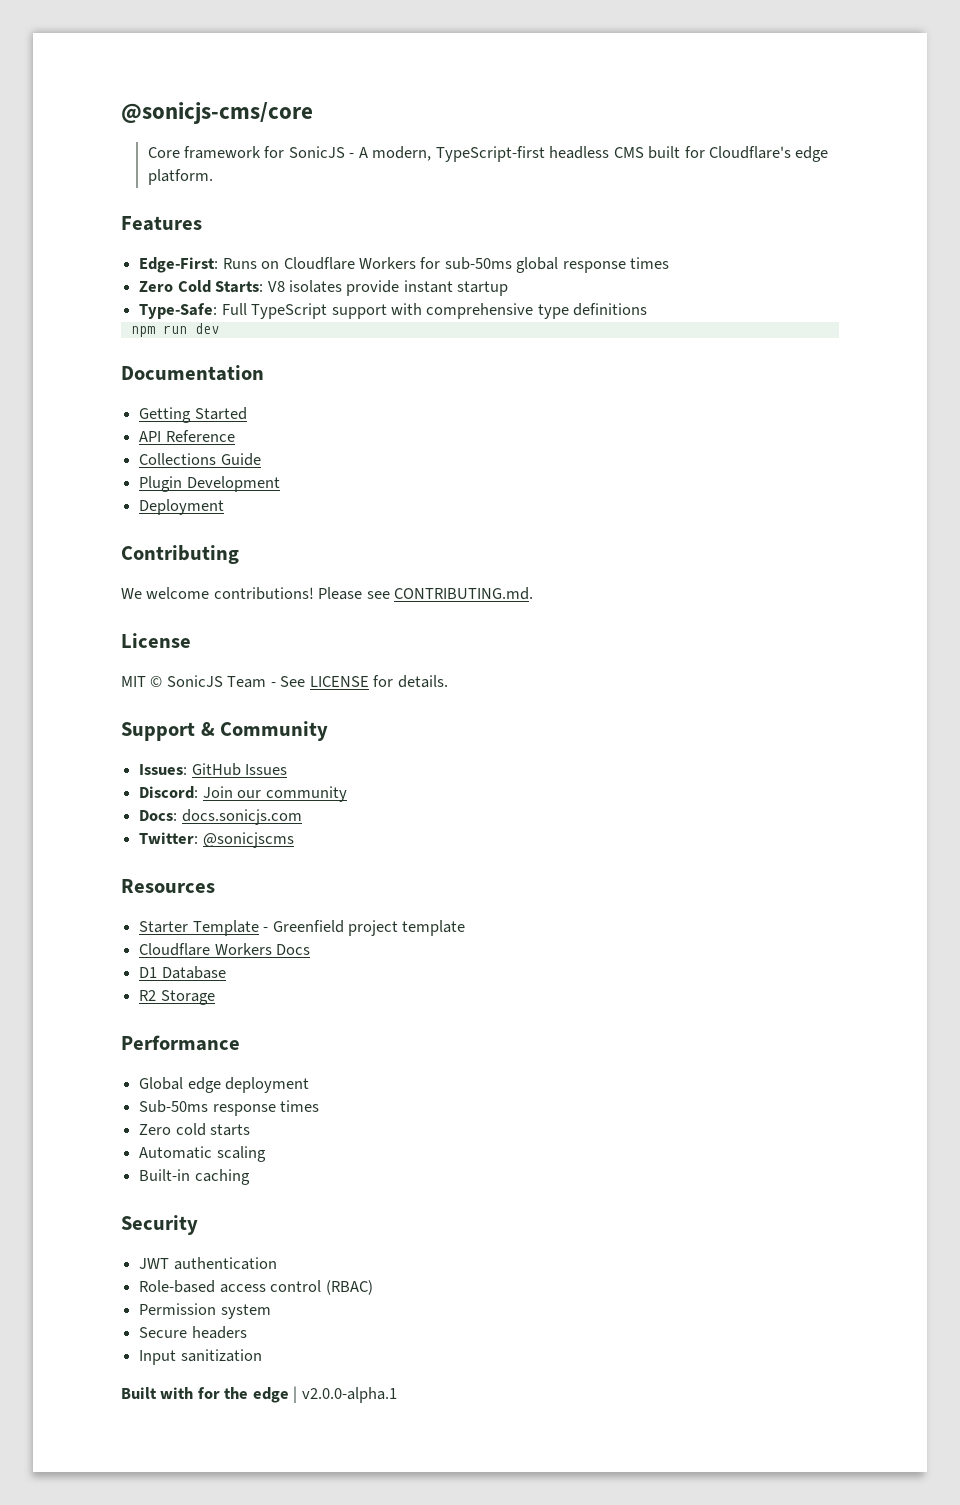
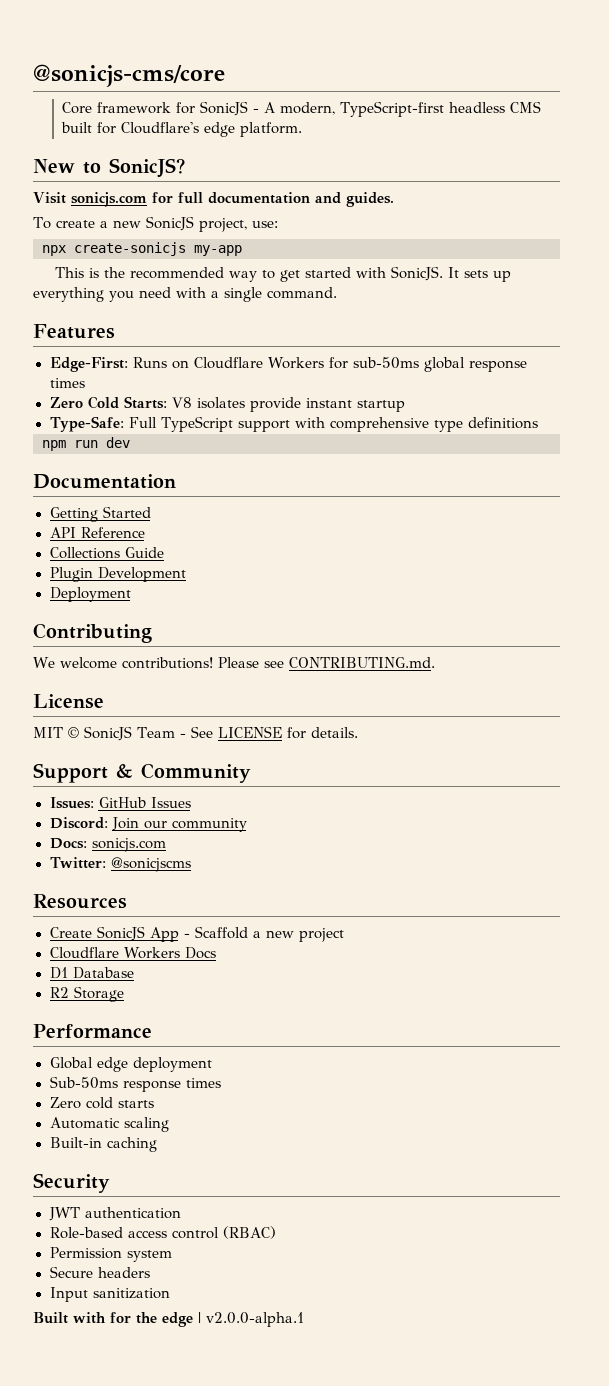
(213, 177) none -> [33,158,185,178] [33,192,394,207] [33,216,278,232] [42,242,242,256] [55,266,512,282] [33,287,337,302] // New to SonicJS? // Visit sonicjs.com for full documentation and guides. // To create a new SonicJS project, use: // npx create-sonicjs my-app // This is the recommended way to get started with SonicJS. It sets up everything you need with a single command.
[181,809,302,825] docs.sonicjs.com -> [91,838,166,852] sonicjs.com
[139,920,344,936] Starter Template - Greenfield -> [49,926,294,942] Create SonicJS App - Scaffold a new
[402,920,466,936] template -> (344, 935) none

